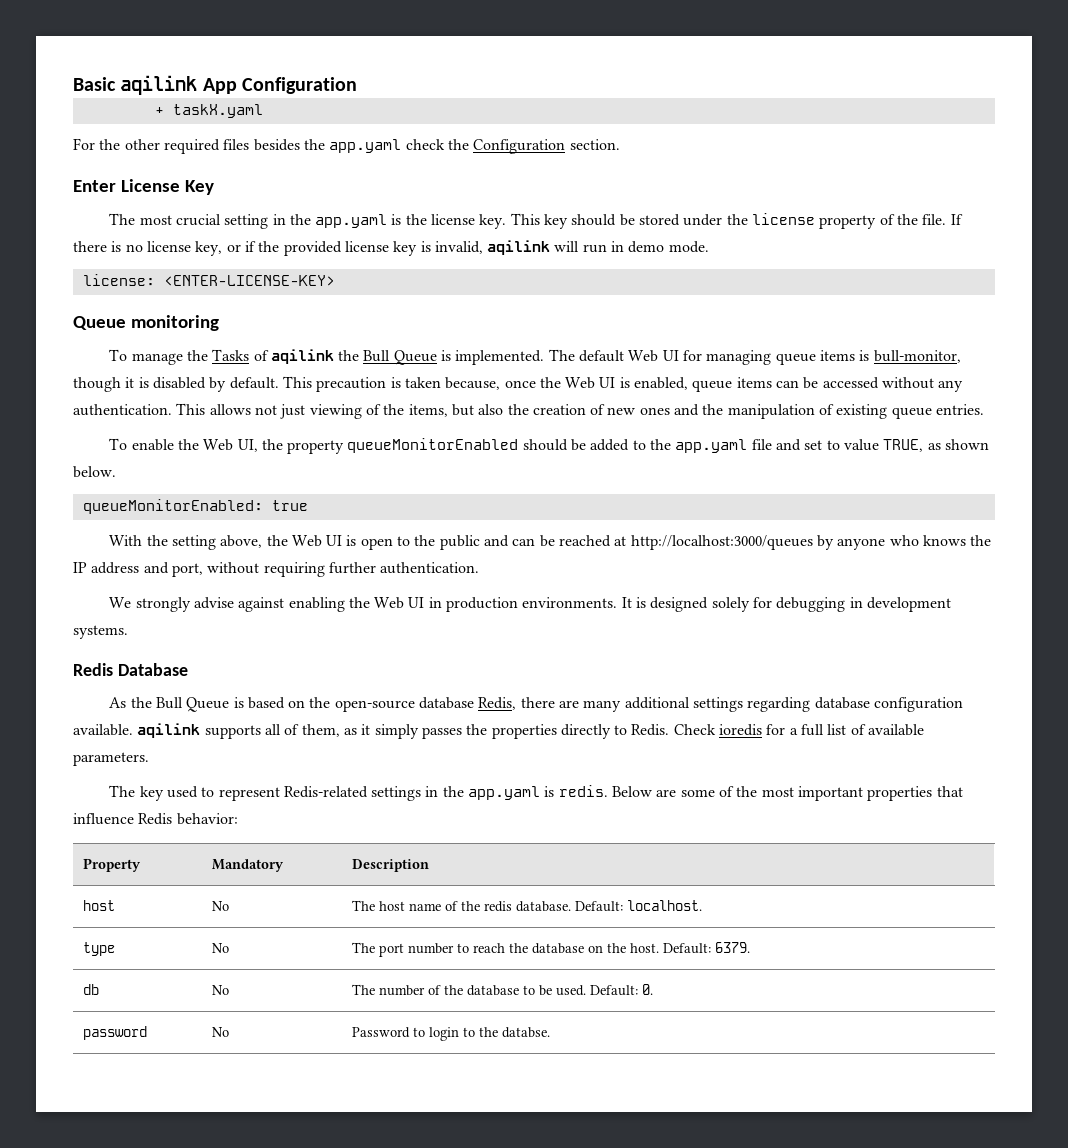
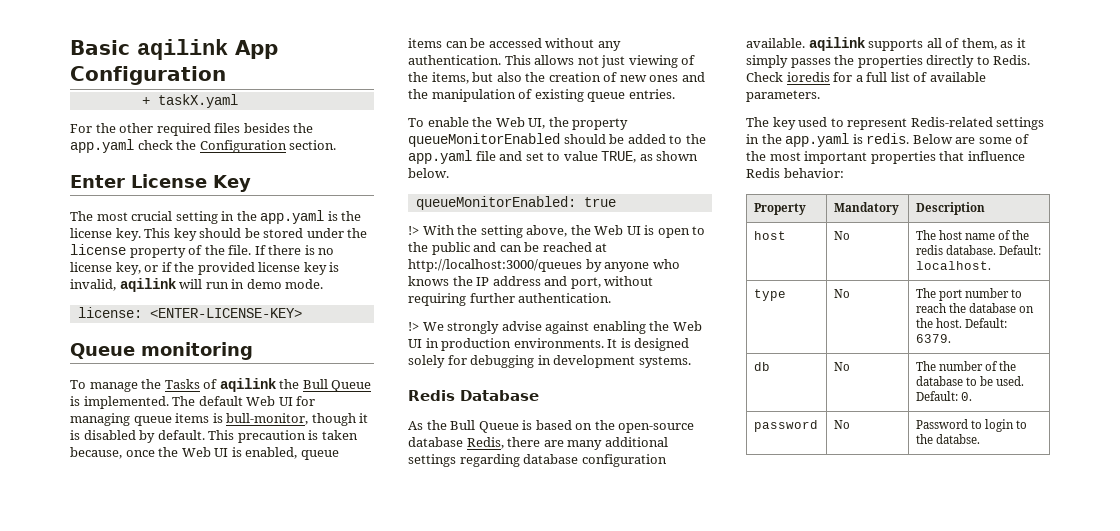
(308, 505) none -> [408,226,419,235] !>
(480, 568) none -> [408,322,419,331] !>

